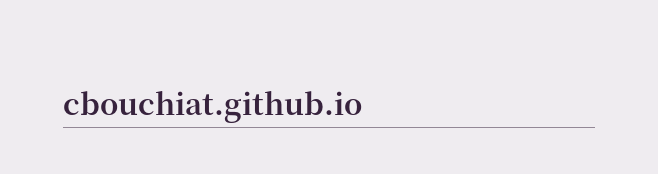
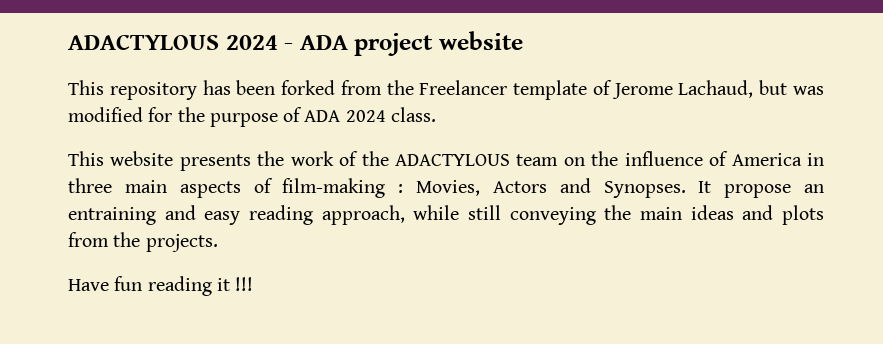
[63,90,362,123] cbouchiat.github.io -> [68,31,524,56] [68,80,824,100] [68,107,436,127] [68,151,825,171] [68,178,824,198] [68,205,824,225] [68,232,218,252] [68,276,254,296] ADACTYLOUS 2024 - ADA project website // This repository has been forked from the Freelancer template of Jerome Lachaud, but was modified for the purpose of ADA 2024 class. // This website presents the work of the ADACTYLOUS team on the influence of America in three main aspects of film-making : Movies, Actors and Synopses. It propose an entraining and easy reading approach, while still conveying the main ideas and plots from the projects. // Have fun reading it !!!

